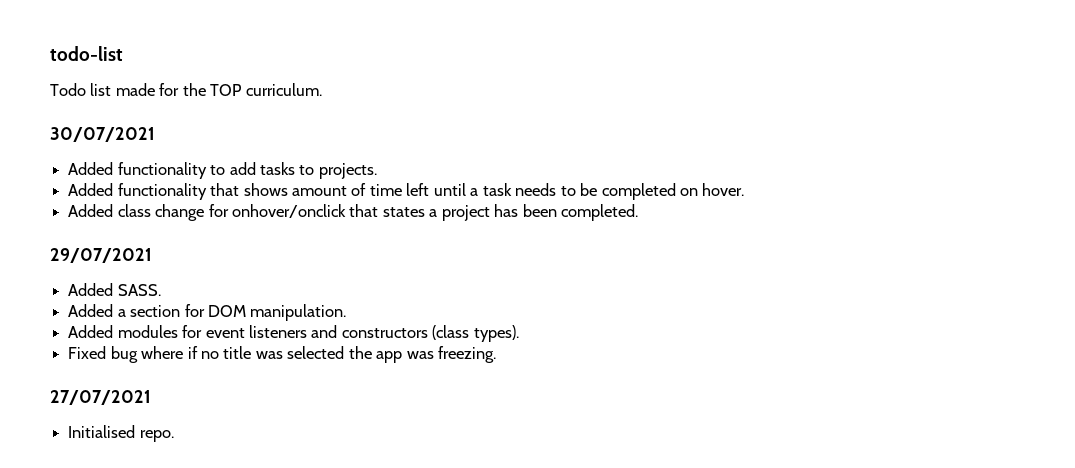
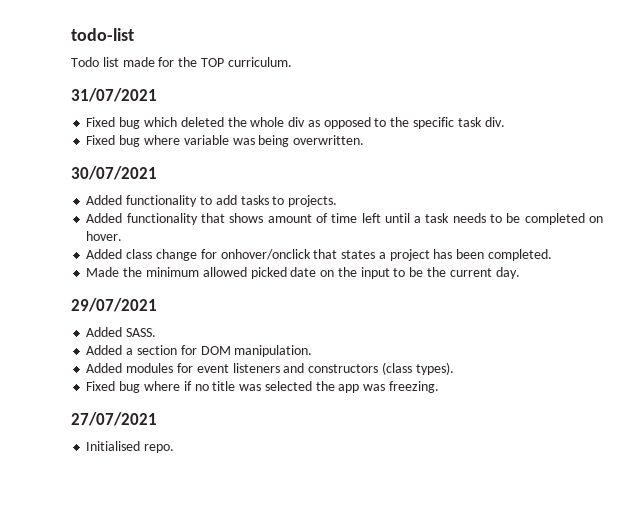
(322, 89) none -> [71,88,157,102] [86,117,505,129] [86,135,365,147] // 31/07/2021 // Fixed bug which deleted the whole div as opposed to the specific task div. // Fixed bug where variable was being overwritten.
(639, 212) none -> [86,267,520,279] // Made the minimum allowed picked date on the input to be the current day.

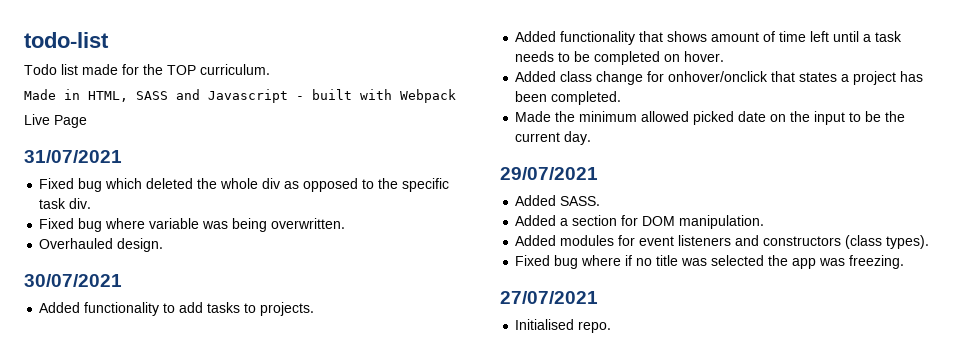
(292, 62) none -> [24,89,456,103] [24,114,87,128] // Made in HTML, SASS and Javascript - built with Webpack // Live Page
(365, 140) none -> [39,238,164,252] // Overhauled design.

